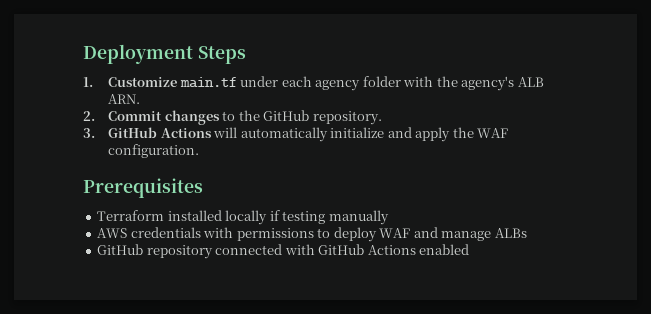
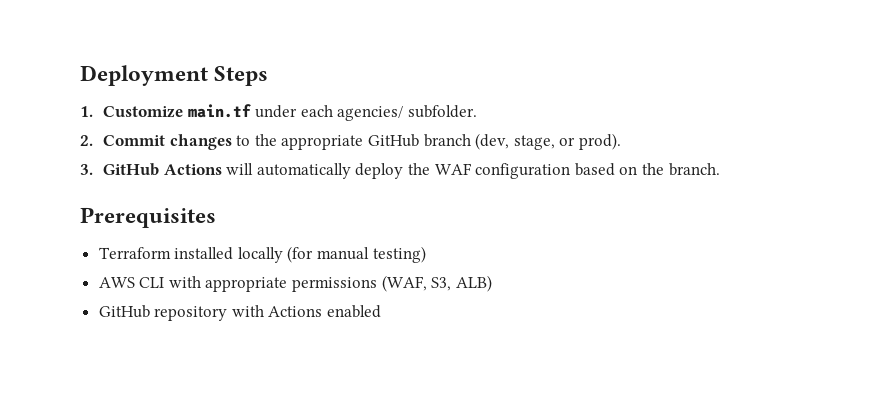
[315,76,544,91] [108,94,141,104] agency folder with the agency's ALB ARN. -> [337,105,478,121] agencies/ subfolder.
[263,110,382,125] GitHub repository. -> [281,133,621,150] appropriate GitHub branch (dev, stage, or prod).
[330,127,509,142] [108,144,200,158] [83,178,203,198] [97,210,389,225] [97,227,527,242] initialize and apply the WAF configuration. // Prerequisites // Terraform installed locally if testing manually // AWS credentials with permissions to deploy WAF and manage ALBs -> [355,163,720,179] [80,207,216,228] [98,246,426,263] [98,275,492,292] deploy the WAF configuration based on the branch. // Prerequisites // Terraform installed locally (for manual testing) // AWS CLI with appropriate permissions (WAF, S3, ALB)
[215,244,365,255] connected with GitHub -> [231,305,264,317] with

